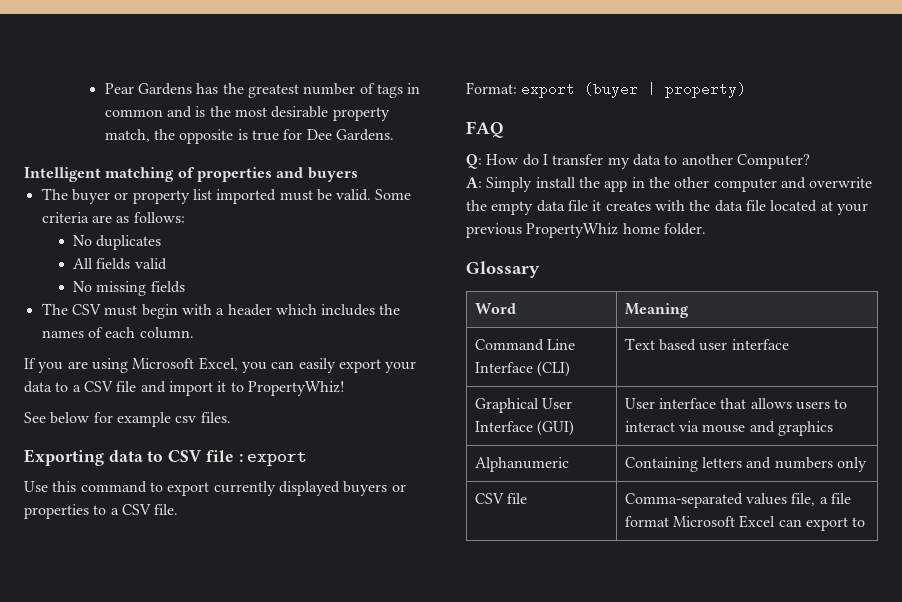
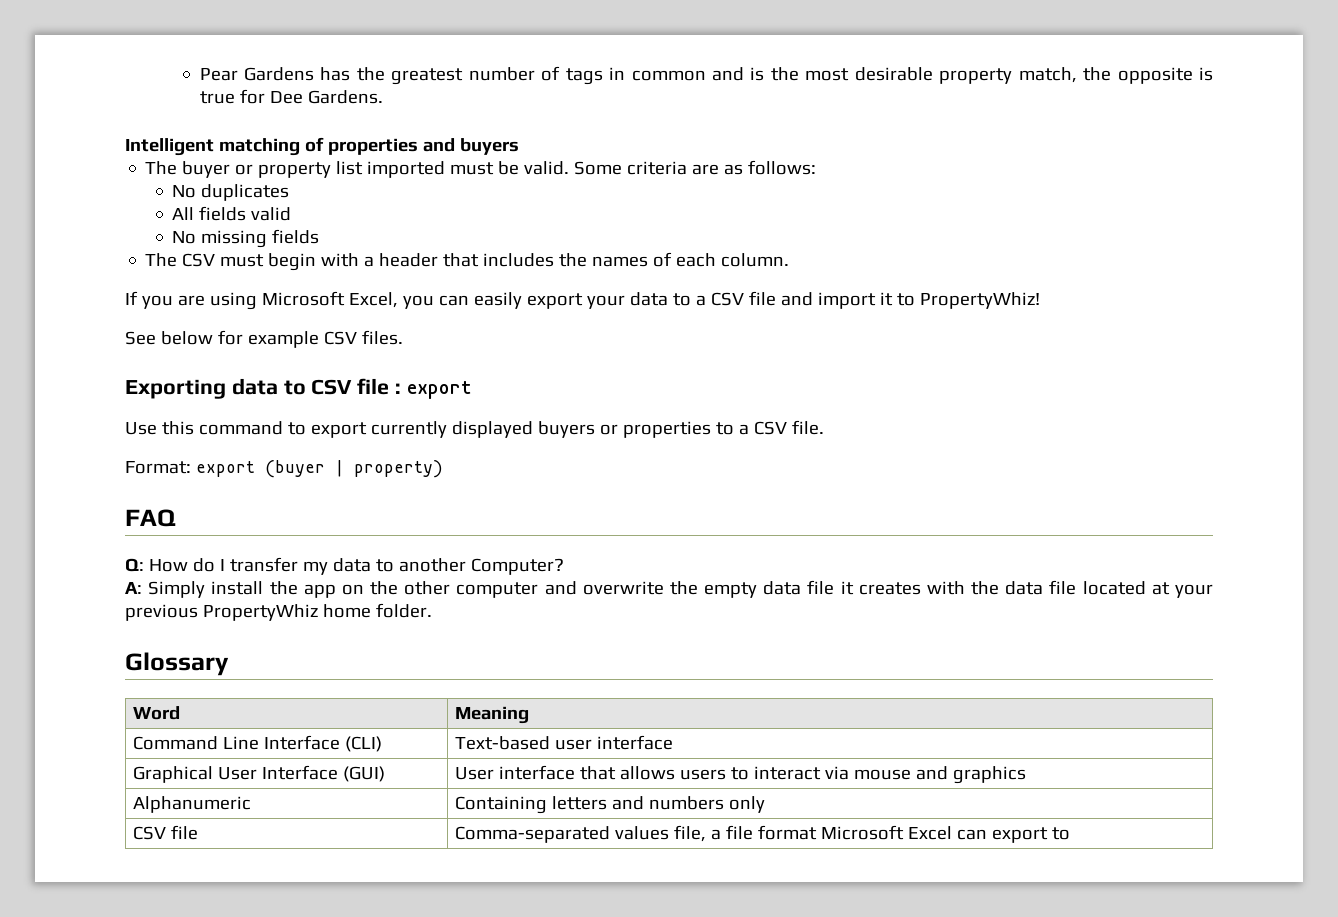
[275,304,317,315] which -> [443,253,480,267] that
[175,416,197,423] csv -> [323,331,357,345] CSV
[631,177,645,188] in -> [341,584,364,595] on
[624,338,697,351] Text based -> [454,736,550,750] Text-based

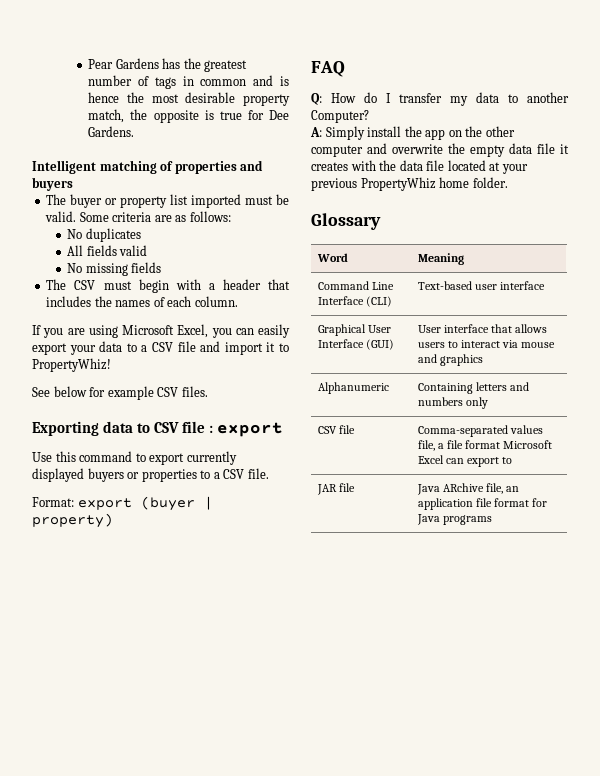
(765, 74) none -> [88,92,120,103] hence
(1070, 833) none -> [316,483,355,495] [416,483,520,495] [417,498,548,510] [416,514,492,525] // JAR file | Java ARchive file, an application file format for Java programs

